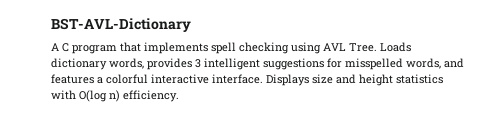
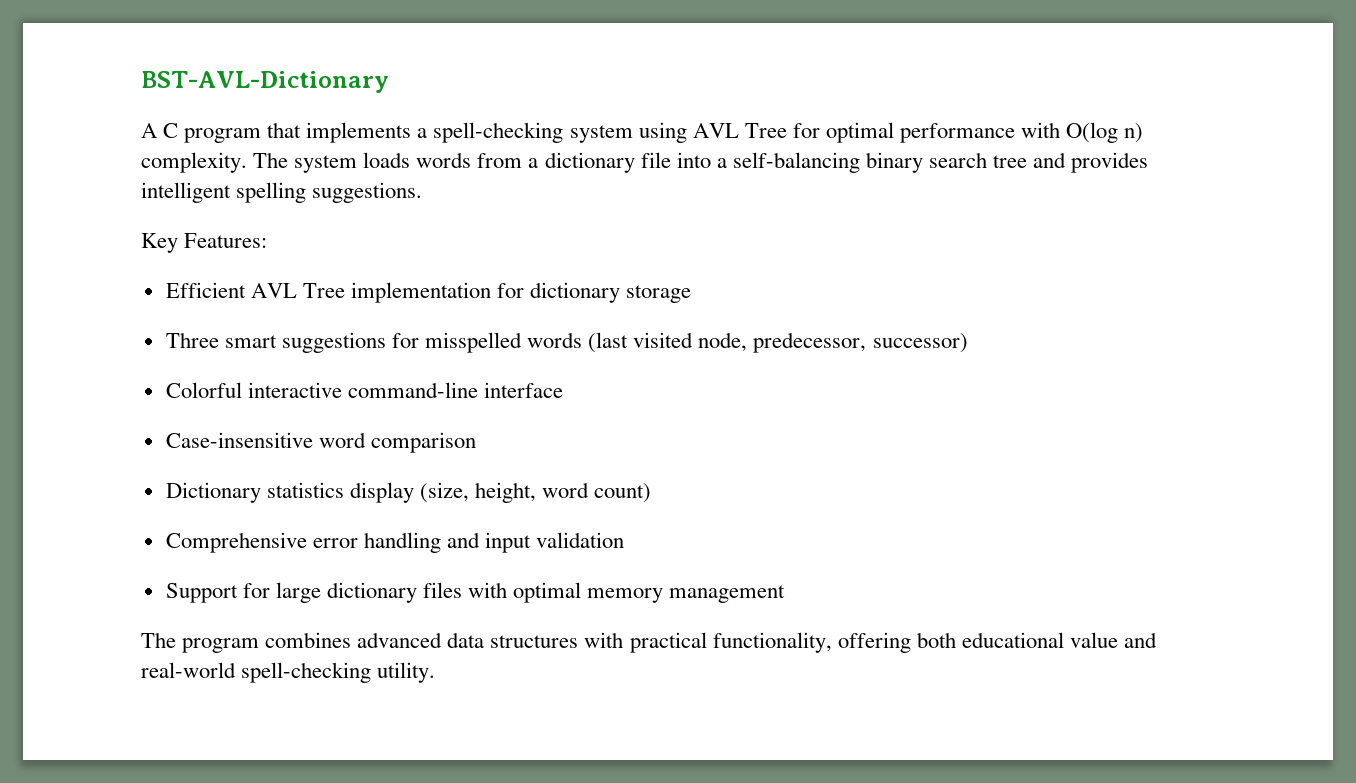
[211,42,411,54] [51,58,464,70] [51,74,443,86] [51,90,179,102] spell checking using AVL Tree. Loads dictionary words, provides 3 intelligent suggestions for misspelled words, and features a colorful interactive interface. Displays size and height statistics with O(log n) efficiency. -> [417,122,1144,143] [141,152,1149,173] [141,182,423,203] [141,233,268,253] [165,282,692,303] [165,332,968,353] [165,382,563,398] [165,432,476,453] [165,482,652,503] [165,532,625,553] [165,582,786,603] [141,632,1157,653] [141,662,436,683] a spell-checking system using AVL Tree for optimal performance with O(log n) complexity. The system loads words from a dictionary file into a self-balancing binary search tree and provides intelligent spelling suggestions. // Key Features: // Efficient AVL Tree implementation for dictionary storage // Three smart suggestions for misspelled words (last visited node, predecessor, successor) // Colorful interactive command-line interface // Case-insensitive word comparison // Dictionary statistics display (size, height, word count) // Comprehensive error handling and input validation // Support for large dictionary files with optimal memory management // The program combines advanced data structures with practical functionality, offering both educational value and real-world spell-checking utility.

